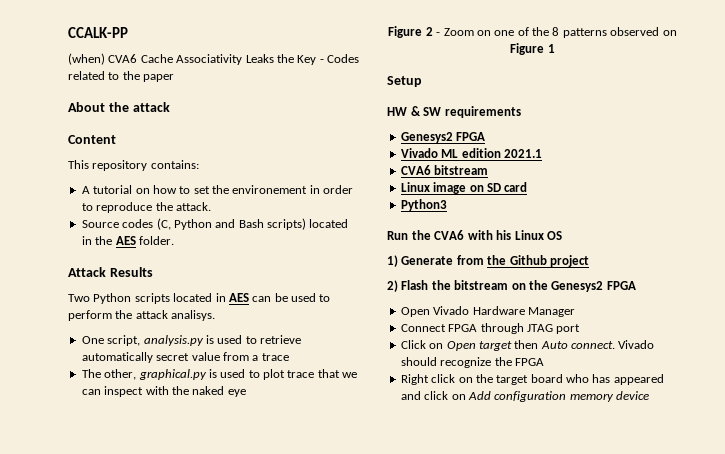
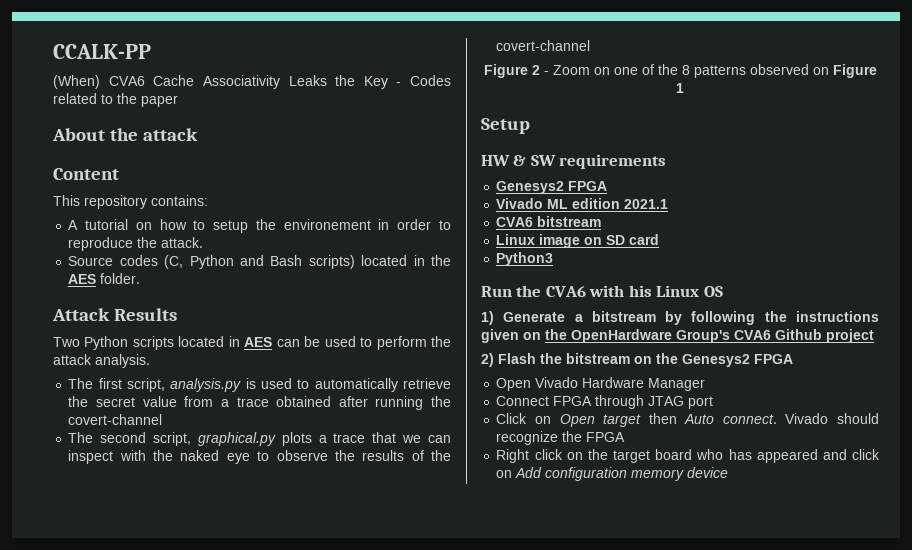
[68,53,105,65] (when) -> [53,75,100,89] (When)
[193,186,210,194] set -> [213,220,249,233] setup
[171,310,216,321] [81,336,104,344] analisys. // One -> [95,354,150,368] [68,378,122,389] analysis. // The first
[260,335,301,344] [81,352,153,363] retrieve automatically -> [314,378,451,392] [68,396,89,407] automatically retrieve the
[81,369,285,380] // The other, graphical.py is used to plot -> [276,396,451,410] [68,414,163,425] [68,432,327,446] obtained after running the covert-channel // The second script, graphical.py plots a
(246, 393) none -> [257,450,452,461] [496,40,591,51] to observe the results of the covert-channel
[456,255,507,265] from the -> [574,311,879,325] [481,329,771,343] a bitstream by following the instructions given on the OpenHardware Group's CVA6

